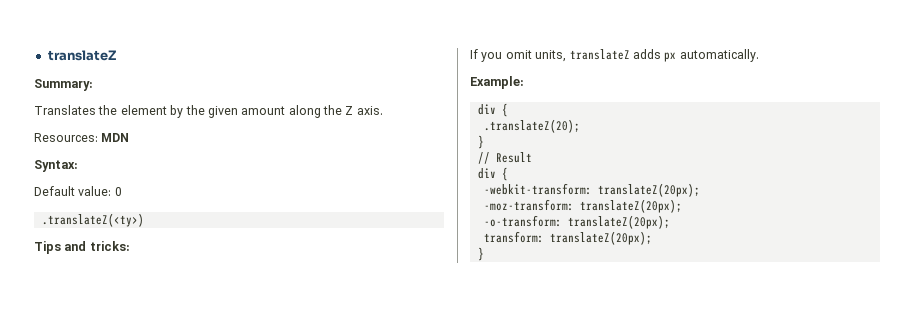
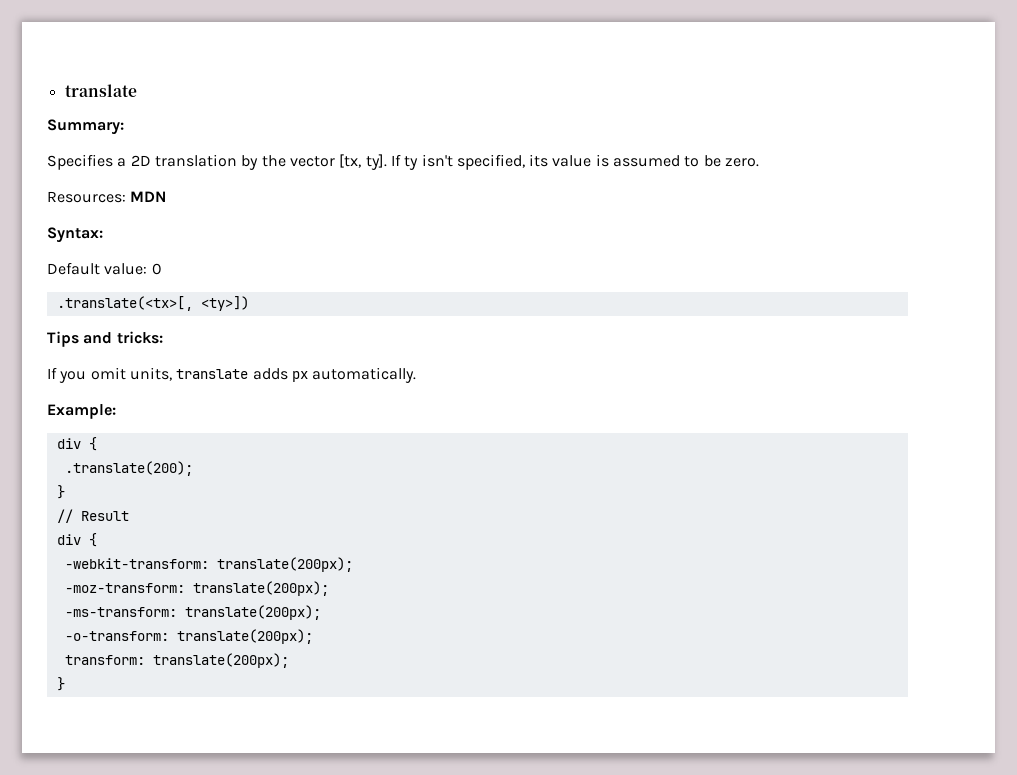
[47,50,116,61] translateZ -> [64,84,137,97] translate
[34,105,383,118] Translates the element by the given amount along the Z axis. -> [47,154,760,170] Specifies a 2D translation by the vector [tx, ty]. If ty isn't specified, its value is assumed to be zero.
[41,213,144,227] .translateZ(<ty>) -> [56,296,249,311] .translate(<tx>[, <ty>])
[569,49,630,60] translateZ -> [176,369,249,379] translate
[483,119,580,133] .translateZ(20); -> [64,461,193,476] .translate(200);
[597,183,700,197] translateZ(20px); -> [216,557,353,572] translate(200px);
[579,199,682,213] translateZ(20px); -> [192,581,329,596] [64,605,321,620] translate(200px); // -ms-transform: translate(200px);
[567,215,670,229] translateZ(20px); -> [176,629,313,644] translate(200px);
[549,231,652,245] translateZ(20px); -> [152,653,289,668] translate(200px);

